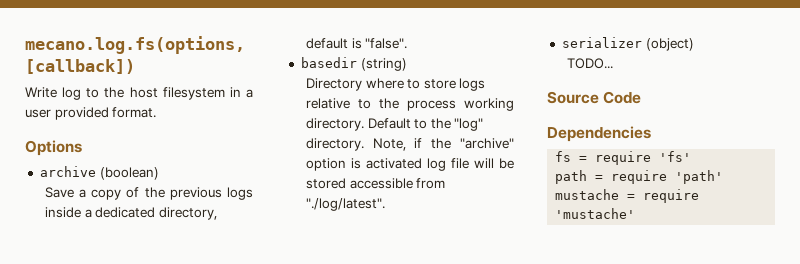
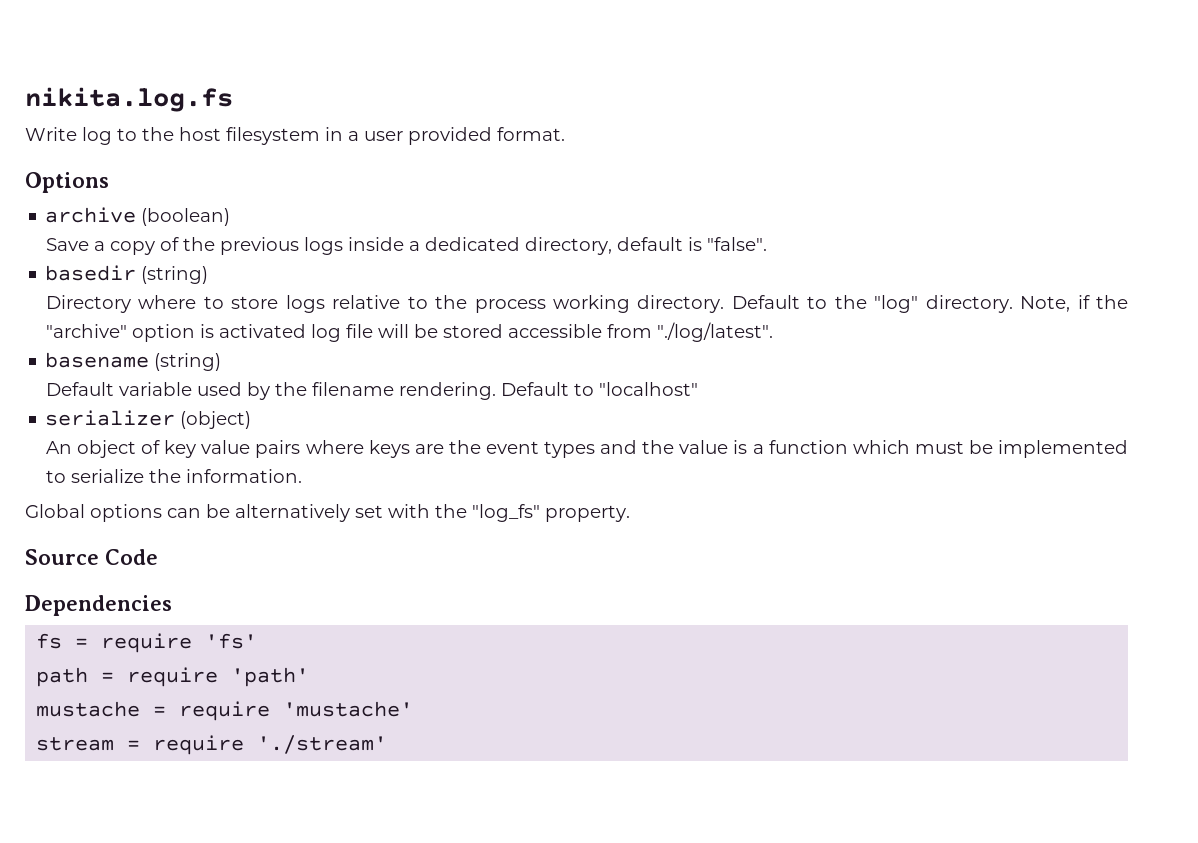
[25,36,245,54] [25,59,135,74] mecano.log.fs(options, [callback]) -> [25,87,233,112] nikita.log.fs
[561,37,694,51] [566,58,613,69] serializer (object) // TODO... -> [45,352,222,371] [45,382,698,400] [45,410,252,429] [45,440,1128,458] [45,469,302,483] [25,504,630,522] basename (string) // Default variable used by the filename rendering. Default to "localhost" // serializer (object) // An object of key value pairs where keys are the event types and the value is a function which must be implemented to serialize the information. // Global options can be alternatively set with the "log_fs" property.
(636, 213) none -> [36,735,388,755] // stream = require './stream'

